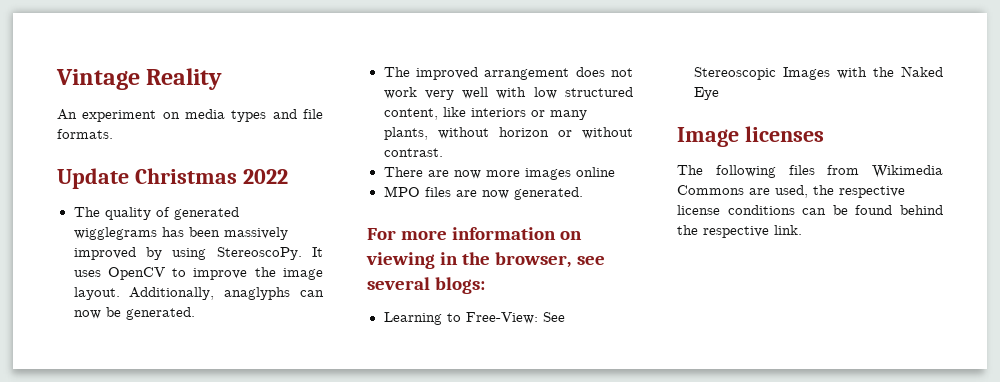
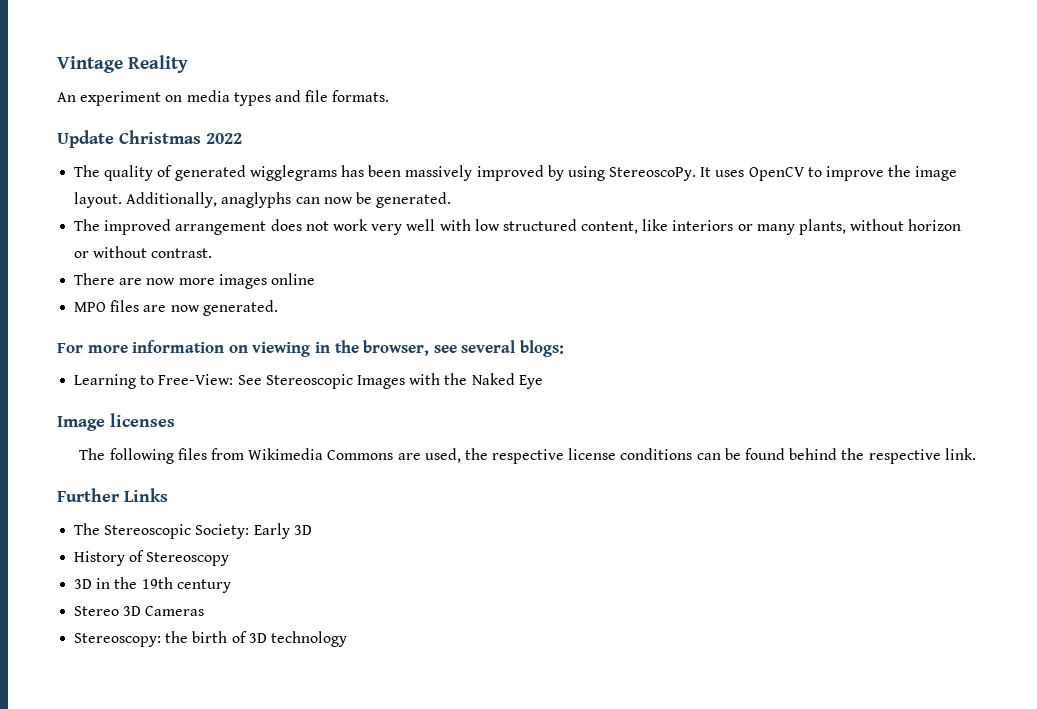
(802, 230) none -> [57,488,168,502] [74,523,312,539] [74,550,230,566] [74,577,231,593] [74,606,205,616] [74,631,347,647] // Further Links // The Stereoscopic Society: Early 3D // History of Stereoscopy // 3D in the 19th century // Stereo 3D Cameras // Stereoscopy: the birth of 3D technology

